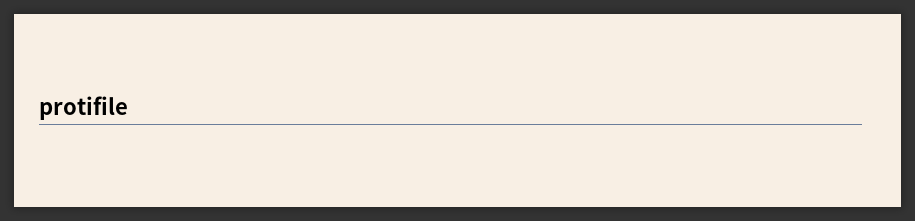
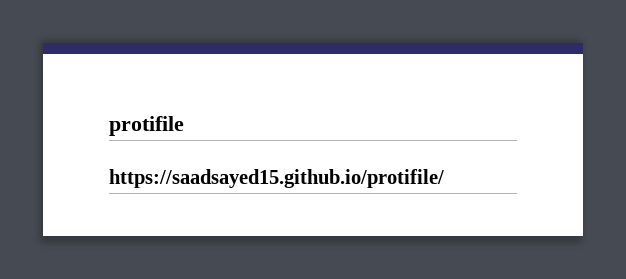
(128, 108) none -> [109,169,444,188] // https://saadsayed15.github.io/protifile/

